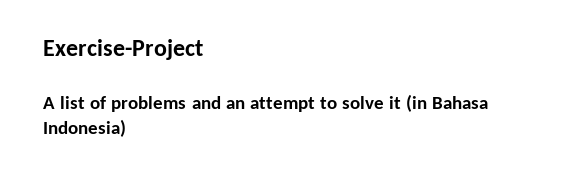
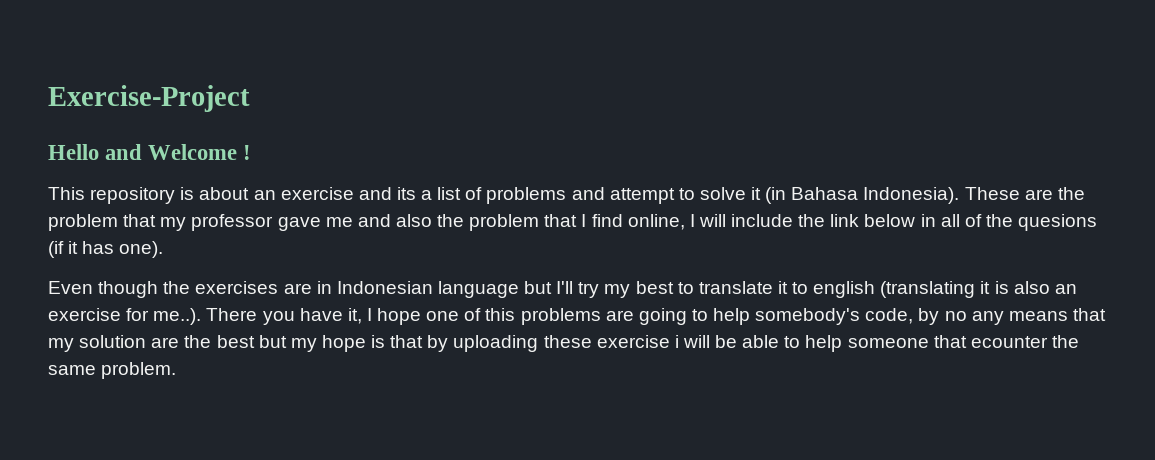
[43,97,55,109] A -> [48,144,252,160] [48,187,433,204] Hello and Welcome ! // This repository is about an exercise and its a
[225,100,245,109] an -> (605, 193) none
[43,119,126,137] Indonesia) -> [863,187,1085,204] [48,214,1098,231] [48,241,164,258] [48,281,1077,298] [48,308,1106,325] [48,335,1079,352] [48,362,177,379] Indonesia). These are the problem that my professor gave me and also the problem that I find online, I will include the link below in all of the quesions (if it has one). // Even though the exercises are in Indonesian language but I'll try my best to translate it to english (translating it is also an exercise for me..). There you have it, I hope one of this problems are going to help somebody's code, by no any means that my solution are the best but my hope is that by uploading these exercise i will be able to help someone that ecounter the same problem.

